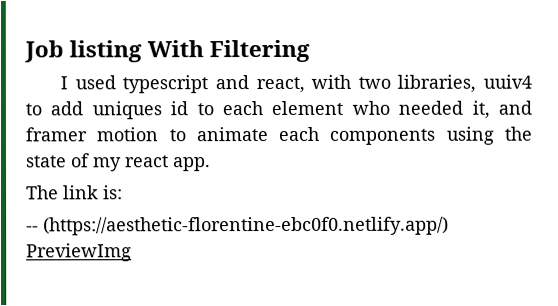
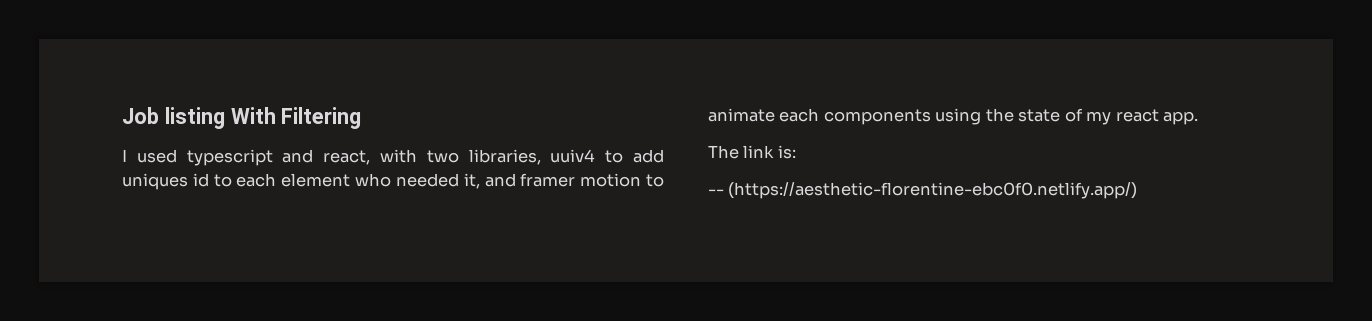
[26,243,132,262] PreviewImg -> (1138, 190) none

